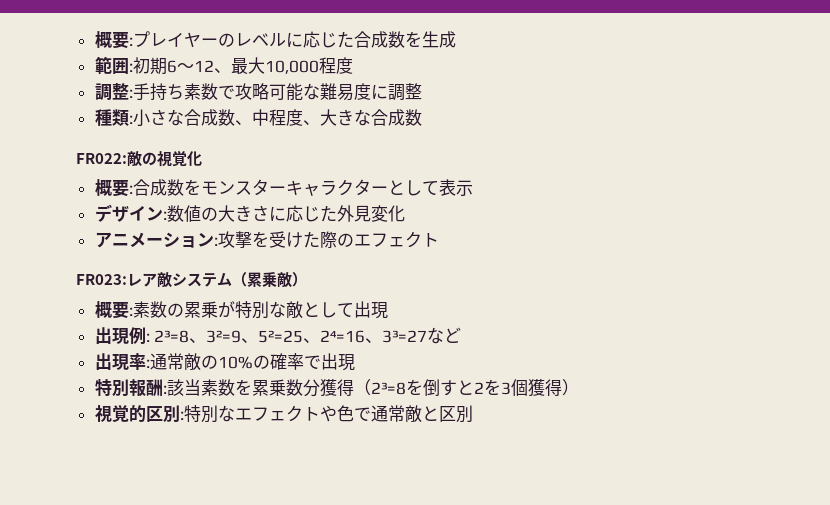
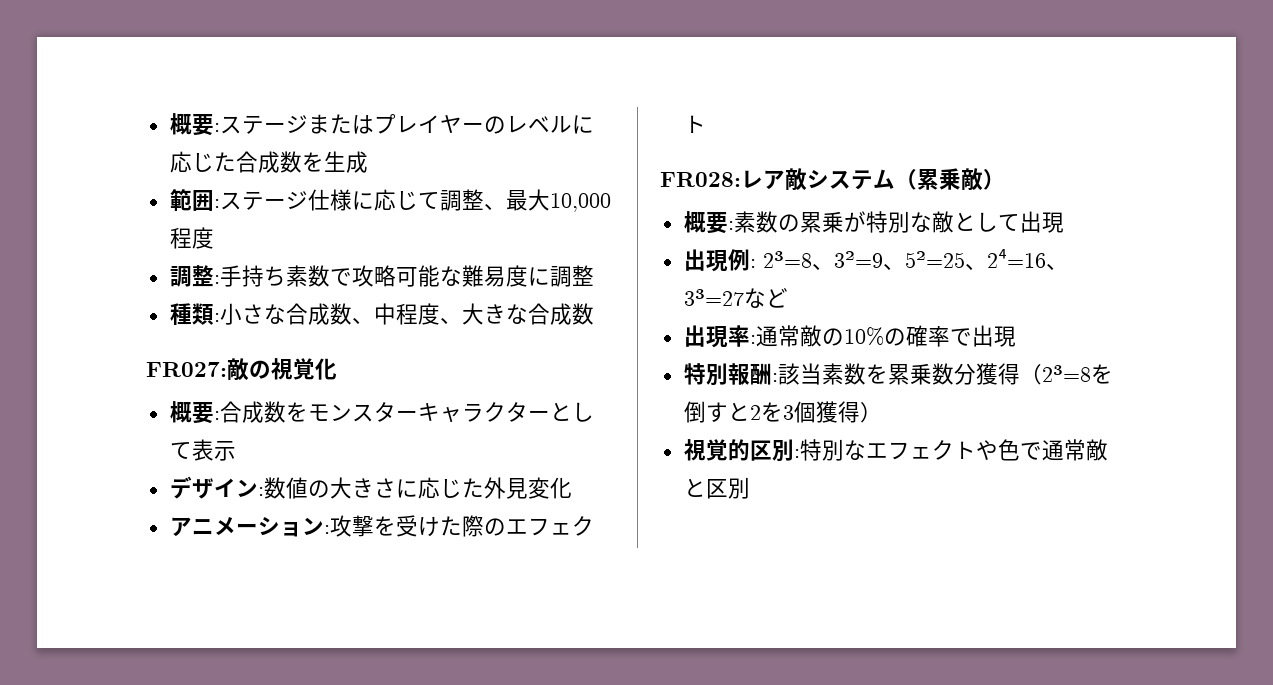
[94,31,133,49] 概要: -> [169,113,374,136] 概要:ステージまたは
[132,57,214,75] 初期6〜12 -> [219,189,484,211] ステージ仕様に応じて調整
[76,153,127,164] FR022: -> [146,362,227,377] FR027:
[76,274,127,285] FR023: -> [660,172,741,187] FR028:

